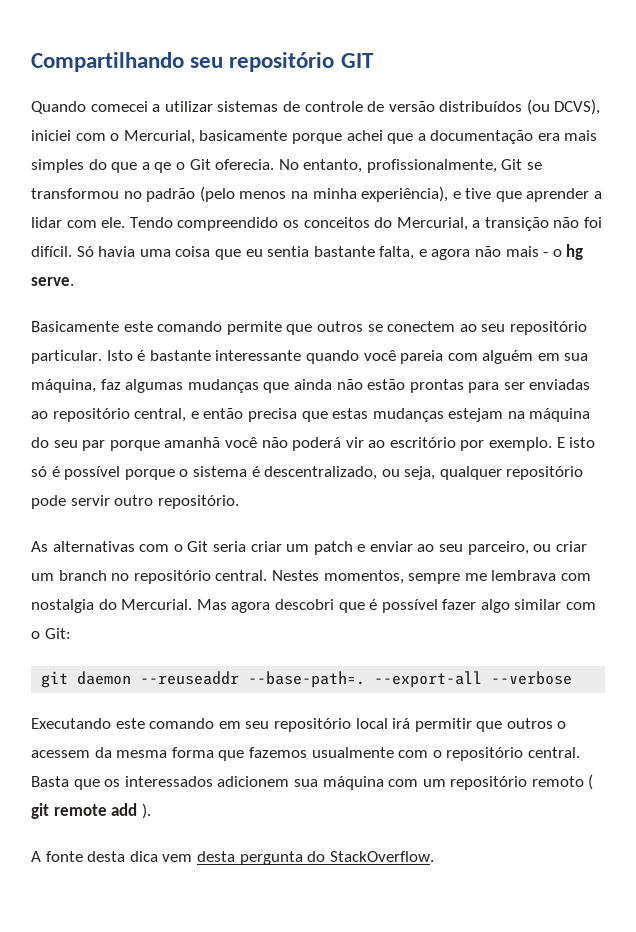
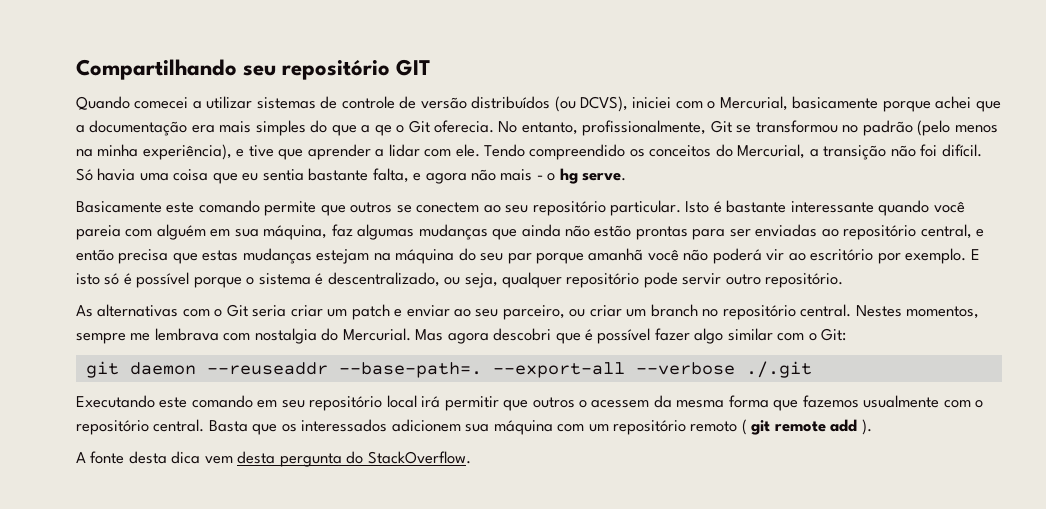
(573, 678) none -> [745,361,812,378] ./.git

